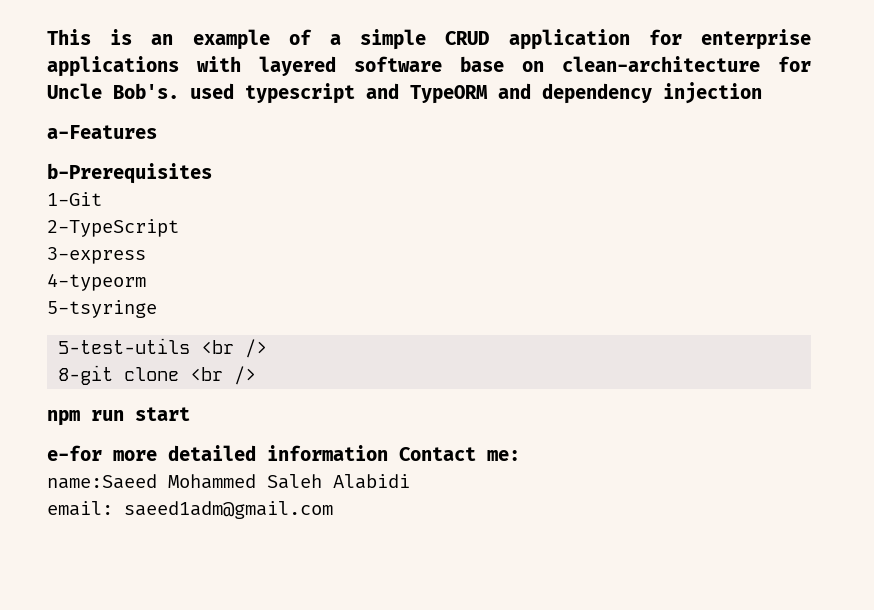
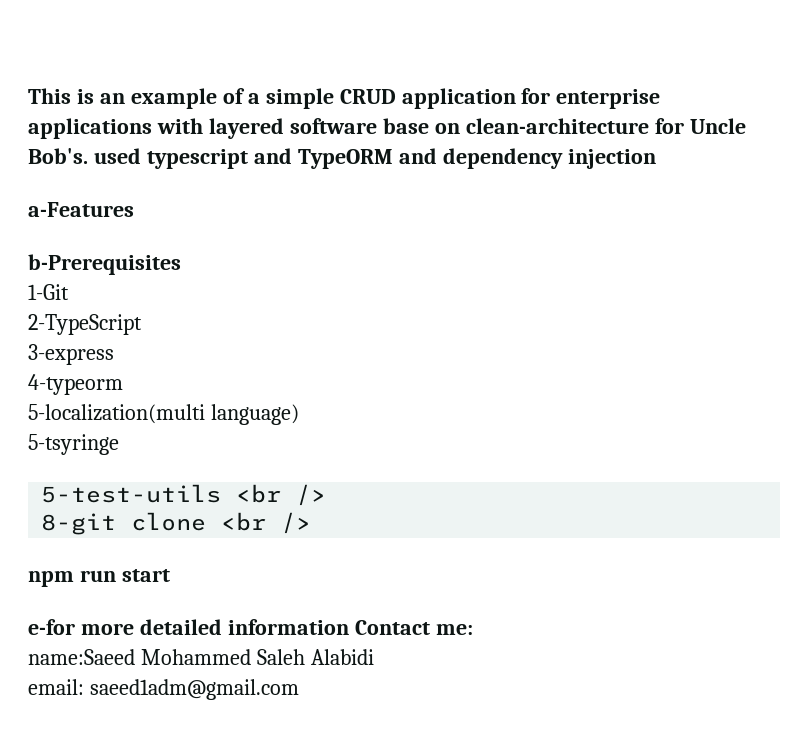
(146, 282) none -> [28,404,299,425] // 5-localization(multi language)

